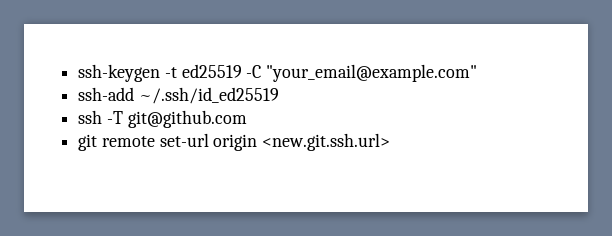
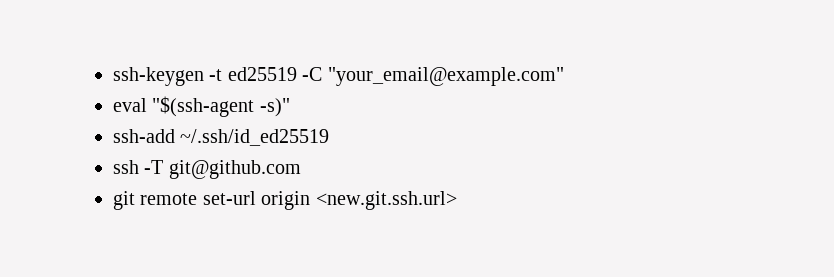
(478, 73) none -> [113,96,290,117] // eval "$(ssh-agent -s)"

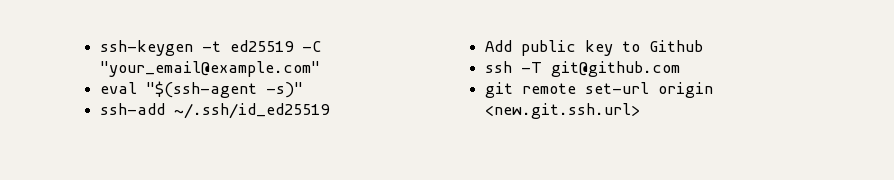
(330, 137) none -> [485,40,704,56] // Add public key to Github

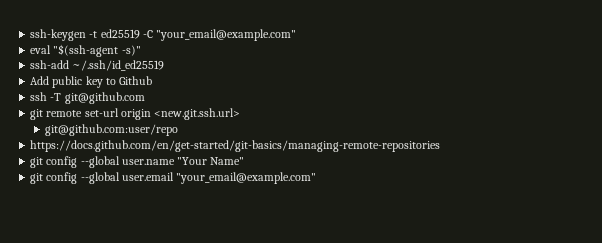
(641, 111) none -> [44,124,178,136] [30,140,441,152] [30,156,245,168] [30,172,317,184] // git@github.com:user/repo // https://docs.github.com/en/get-started/git-basics/managing-remote-repositories // git config --global user.name "Your Name" // git config --global user.email "your_email@example.com"

